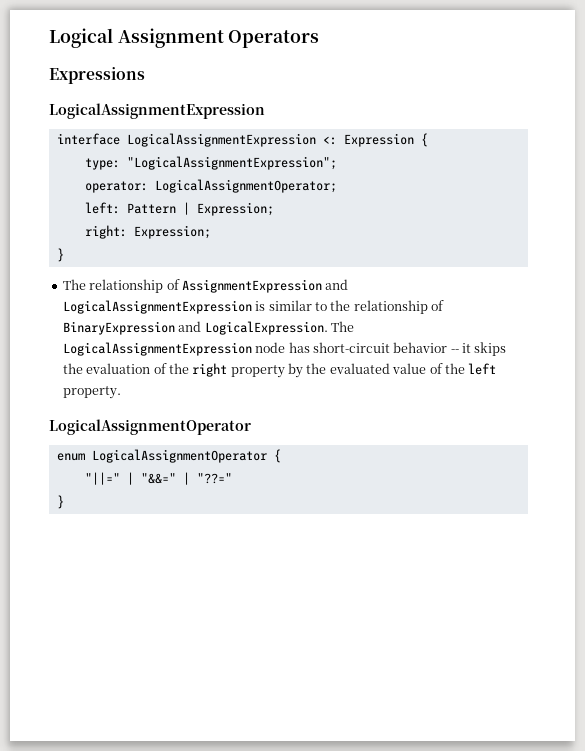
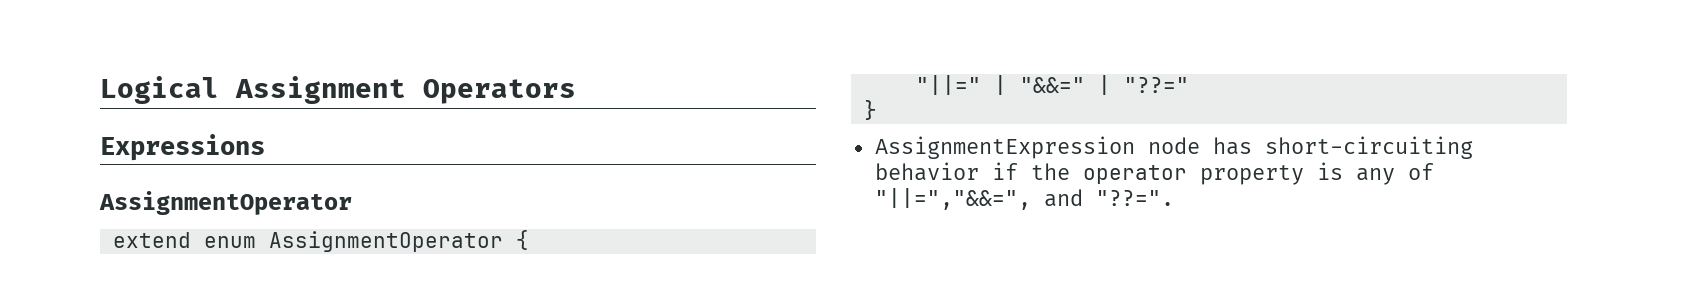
[49,103,265,119] [56,133,428,147] [84,156,337,170] [84,179,337,193] [84,202,274,216] [84,225,211,239] [56,248,64,262] [62,279,349,293] [62,300,444,314] [62,321,354,335] [62,342,507,356] [62,363,497,378] [62,386,121,399] [49,419,251,435] [56,449,267,463] LogicalAssignmentExpression // interface LogicalAssignmentExpression <: Expression { // type: "LogicalAssignmentExpression"; // operator: LogicalAssignmentOperator; // left: Pattern | Expression; // right: Expression; // } // The relationship of AssignmentExpression and LogicalAssignmentExpression is similar to the relationship of BinaryExpression and LogicalExpression. The LogicalAssignmentExpression node has short-circuit behavior -- it skips the evaluation of the right property by the evaluated value of the left property. // LogicalAssignmentOperator // enum LogicalAssignmentOperator -> [99,191,352,215] [112,231,503,252] AssignmentOperator // extend enum AssignmentOperator
(64, 502) none -> [874,136,1473,159] [874,162,1434,185] [874,188,1174,210] // AssignmentExpression node has short-circuiting behavior if the operator property is any of "||=","&&=", and "??=".

